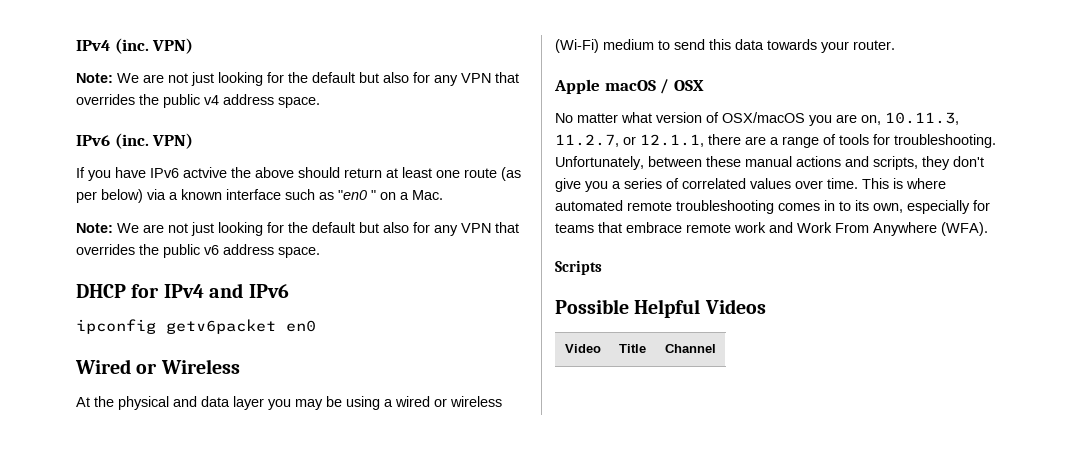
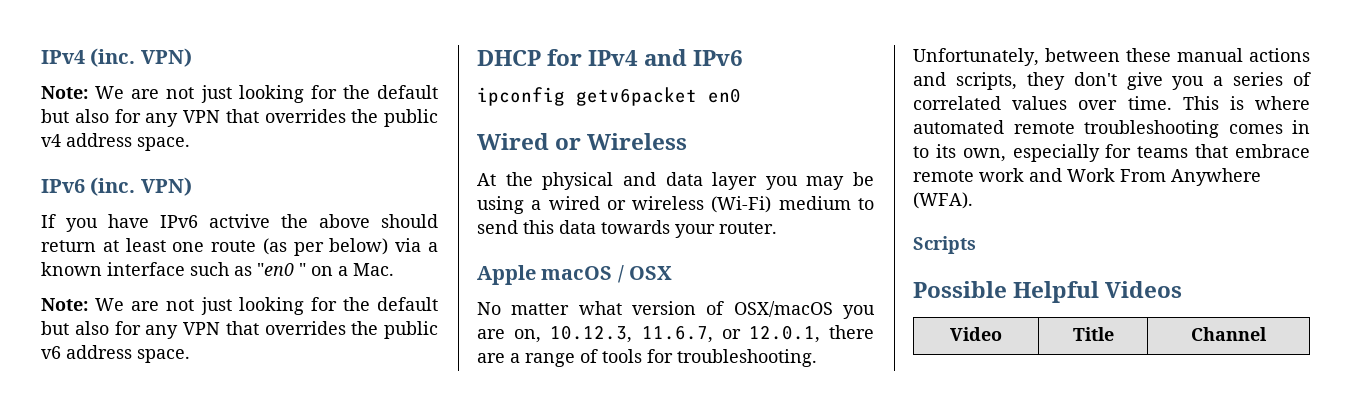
[885,112,959,125] [555,134,704,147] 10.11.3, 11.2.7, or 12.1.1, -> [550,325,820,343] 10.12.3, 11.6.7, or 12.0.1,

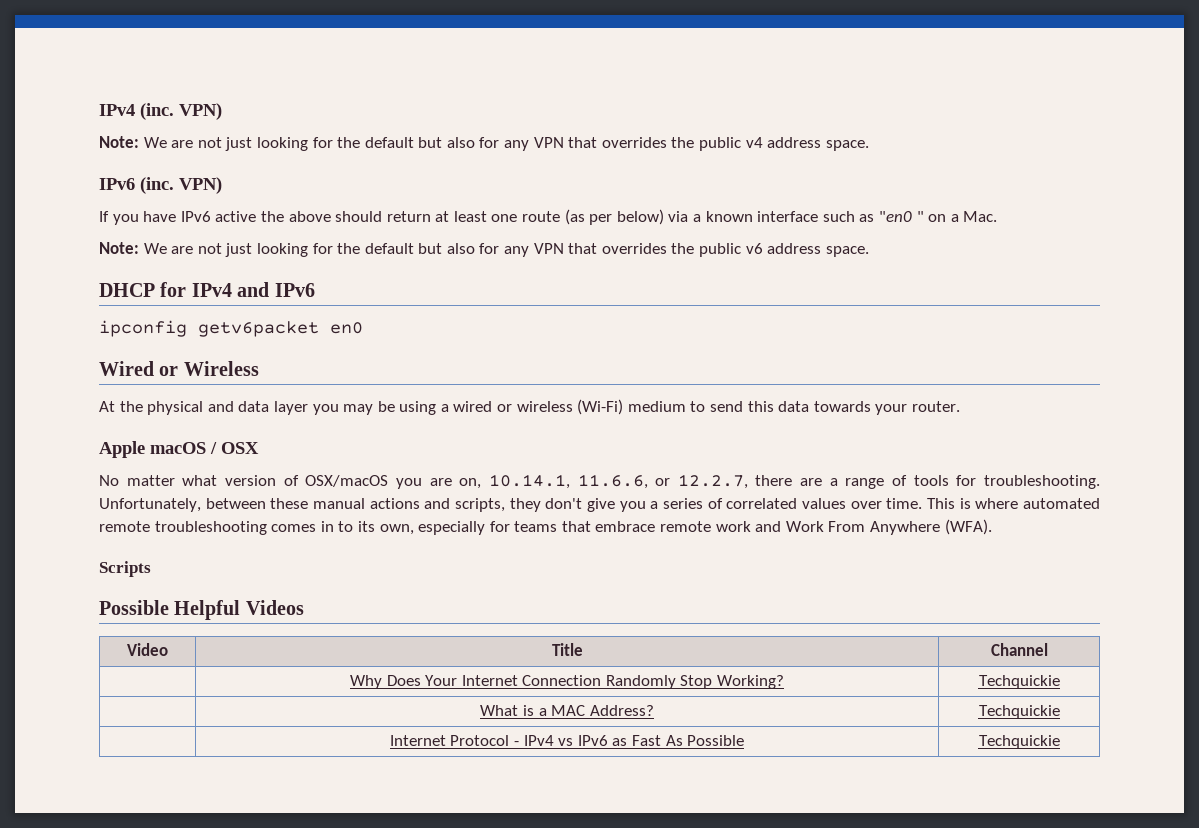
[209,214,270,228] actvive -> [215,211,257,222] active
[550,325,820,343] 10.12.3, 11.6.7, or 12.0.1, -> [488,474,748,489] 10.14.1, 11.6.6, or 12.2.7,
(1267, 334) none -> [349,675,785,689] [978,675,1060,689] [480,705,654,716] [978,705,1060,719] [389,735,745,746] [978,735,1060,749] // | Why Does Your Internet Connection Randomly Stop Working? | Techquickie // | What is a MAC Address? | Techquickie // | Internet Protocol - IPv4 vs IPv6 as Fast As Possible | Techquickie

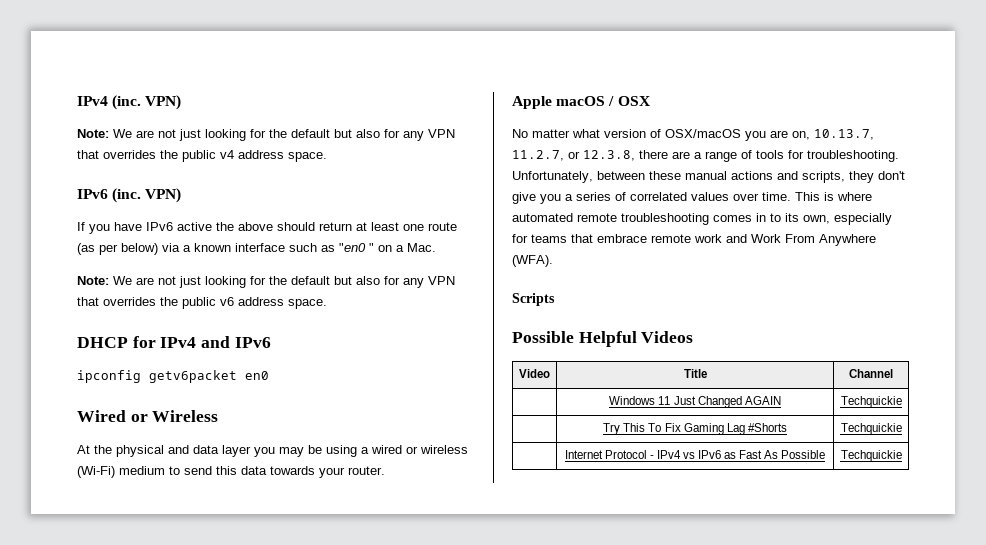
[488,474,748,489] 10.14.1, 11.6.6, or 12.2.7, -> [814,129,874,140] [512,150,635,161] 10.13.7, 11.2.7, or 12.3.8,
[349,675,785,689] [978,675,1060,689] [480,705,654,716] Why Does Your Internet Connection Randomly Stop Working? | Techquickie // | What is a MAC Address? -> [609,396,781,408] [840,396,902,408] [603,423,787,435] Windows 11 Just Changed AGAIN | Techquickie // | Try This To Fix Gaming Lag #Shorts

